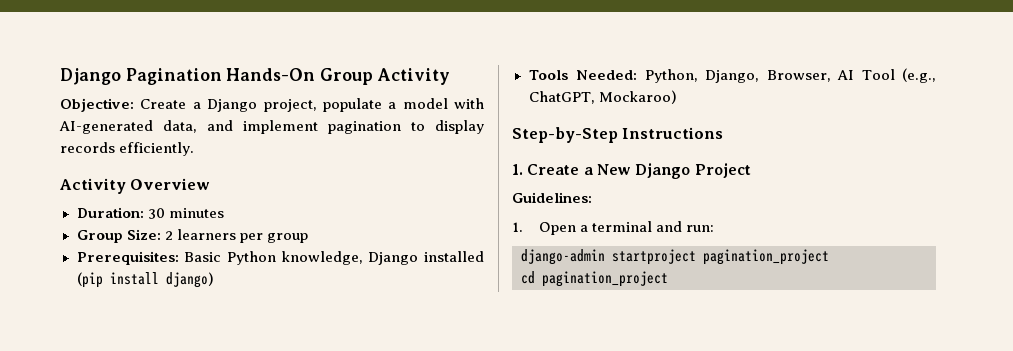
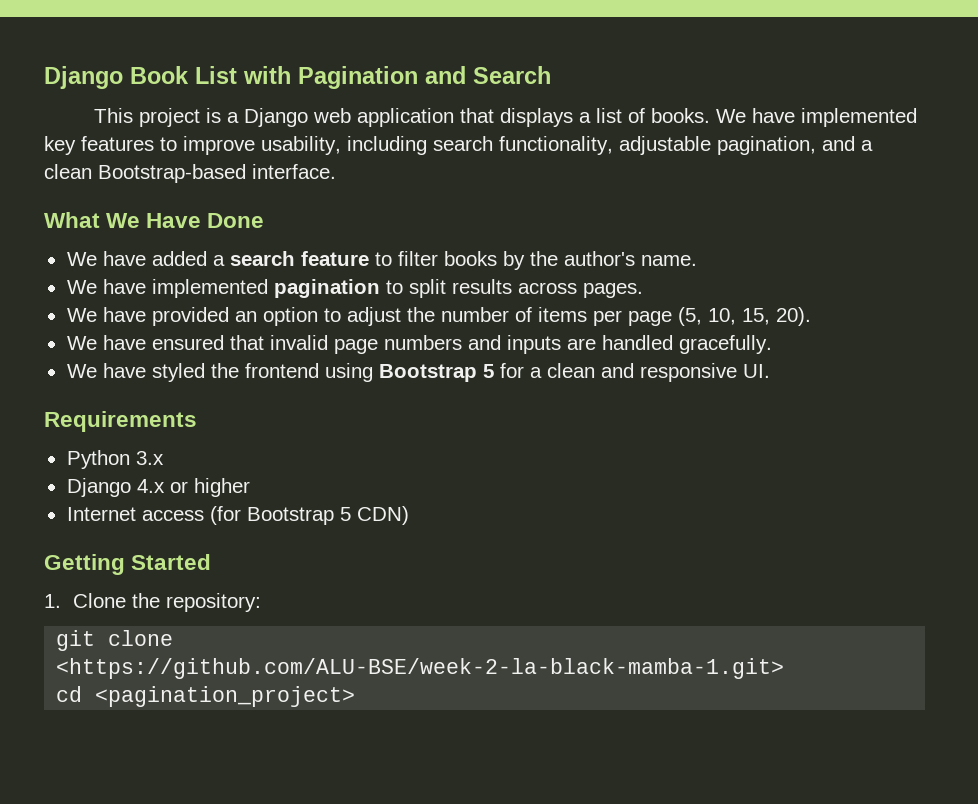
[60,68,450,85] [60,98,484,112] [59,120,484,134] [60,142,195,156] [60,178,211,194] [76,207,224,219] [76,229,308,243] [76,251,484,265] [76,272,214,288] [528,68,936,83] [528,90,677,104] [512,127,724,143] [512,163,751,179] [512,192,592,203] [512,221,715,235] [521,249,829,265] Django Pagination Hands-On Group Activity // Objective: Create a Django project, populate a model with AI-generated data, and implement pagination to display records efficiently. // Activity Overview // Duration: 30 minutes // Group Size: 2 learners per group // Prerequisites: Basic Python knowledge, Django installed (pip install django) // Tools Needed: Python, Django, Browser, AI Tool (e.g., ChatGPT, Mockaroo) // Step-by-Step Instructions // 1. Create a New Django Project // Guidelines: // 1. Open a terminal and run: // django-admin startproject pagination_project -> [44,66,551,89] [94,108,918,127] [44,136,873,155] [44,164,336,183] [44,212,265,228] [66,251,697,270] [66,279,643,298] [66,307,811,326] [66,335,772,354] [66,363,770,382] [44,411,197,432] [66,450,164,469] [66,478,250,497] [66,506,409,525] [44,554,212,575] [44,593,261,612] [56,630,174,651] [56,658,785,679] Django Book List with Pagination and Search // This project is a Django web application that displays a list of books. We have implemented key features to improve usability, including search functionality, adjustable pagination, and a clean Bootstrap-based interface. // What We Have Done // We have added a search feature to filter books by the author's name. // We have implemented pagination to split results across pages. // We have provided an option to adjust the number of items per page (5, 10, 15, 20). // We have ensured that invalid page numbers and inputs are handled gracefully. // We have styled the frontend using Bootstrap 5 for a clean and responsive UI. // Requirements // Python 3.x // Django 4.x or higher // Internet access (for Bootstrap 5 CDN) // Getting Started // 1. Clone the repository: // git clone <https://github.com/ALU-BSE/week-2-la-black-mamba-1.git>
[542,271,668,287] pagination_project -> [95,686,356,707] <pagination_project>

